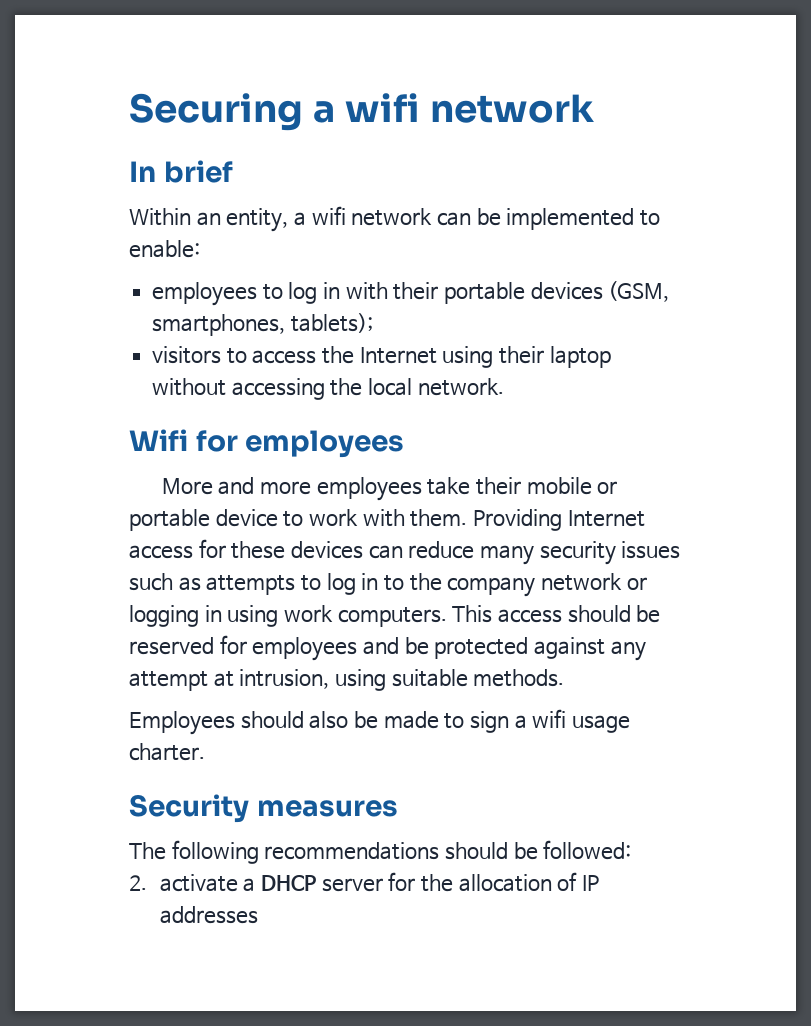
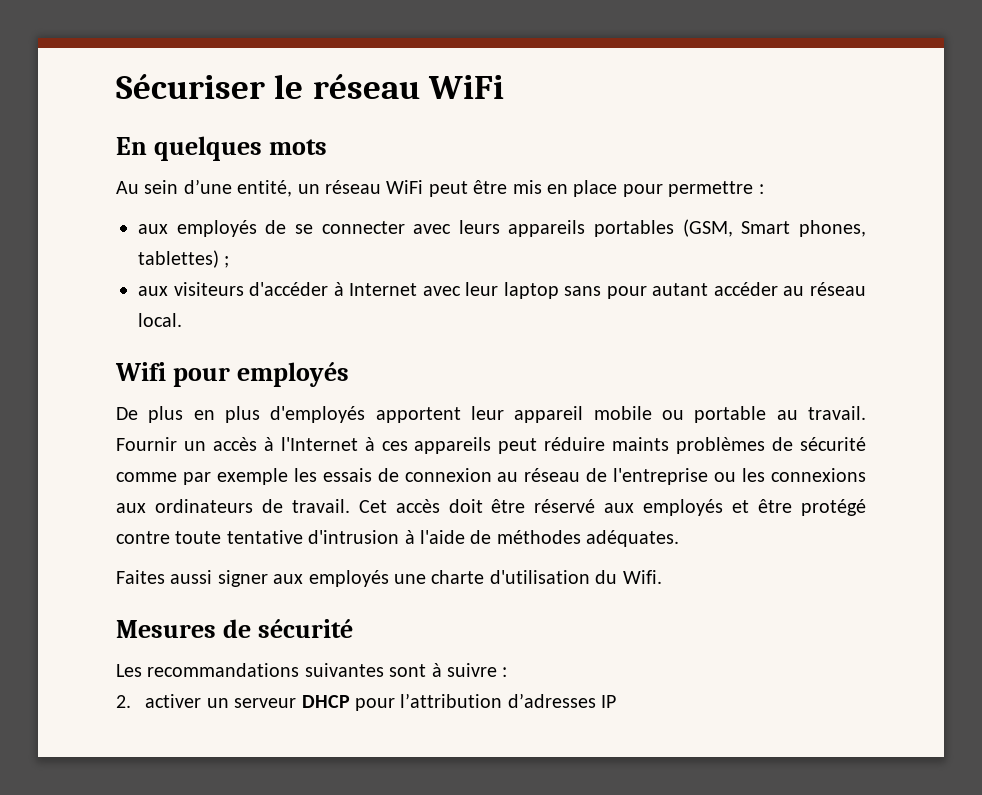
[129,93,595,131] [129,160,233,183] [129,206,660,232] [129,240,200,258] [152,281,670,306] [152,313,373,336] [152,346,611,368] [152,378,504,400] [129,429,405,458] [161,477,618,501] [129,509,645,531] [129,539,681,565] [129,573,647,597] [129,605,661,627] [129,635,646,661] [129,669,565,691] [129,709,631,735] [129,743,205,761] [129,794,398,823] [129,840,632,864] [129,872,599,892] [159,906,258,924] Securing a wifi network // In brief // Within an entity, a wifi network can be implemented to enable: // employees to log in with their portable devices (GSM, smartphones, tablets); // visitors to access the Internet using their laptop without accessing the local network. // Wifi for employees // More and more employees take their mobile or portable device to work with them. Providing Internet access for these devices can reduce many security issues such as attempts to log in to the company network or logging in using work computers. This access should be reserved for employees and be protected against any attempt at intrusion, using suitable methods. // Employees should also be made to sign a wifi usage charter. // Security measures // The following recommendations should be followed: // 2. activate a DHCP server for the allocation of IP addresses -> [116,74,504,99] [116,136,327,161] [116,179,764,197] [138,219,866,237] [138,250,230,268] [138,282,867,299] [138,313,182,327] [115,362,349,387] [116,406,867,423] [116,437,866,454] [116,468,866,485] [116,499,866,516] [116,530,680,547] [116,570,662,587] [116,619,353,638] [116,663,508,677] [116,693,617,711] Sécuriser le réseau WiFi // En quelques mots // Au sein d’une entité, un réseau WiFi peut être mis en place pour permettre : // aux employés de se connecter avec leurs appareils portables (GSM, Smart phones, tablettes) ; // aux visiteurs d'accéder à Internet avec leur laptop sans pour autant accéder au réseau local. // Wifi pour employés // De plus en plus d'employés apportent leur appareil mobile ou portable au travail. Fournir un accès à l'Internet à ces appareils peut réduire maints problèmes de sécurité comme par exemple les essais de connexion au réseau de l'entreprise ou les connexions aux ordinateurs de travail. Cet accès doit être réservé aux employés et être protégé contre toute tentative d'intrusion à l'aide de méthodes adéquates. // Faites aussi signer aux employés une charte d'utilisation du Wifi. // Mesures de sécurité // Les recommandations suivantes sont à suivre : // 2. activer un serveur DHCP pour l’attribution d’adresses IP

